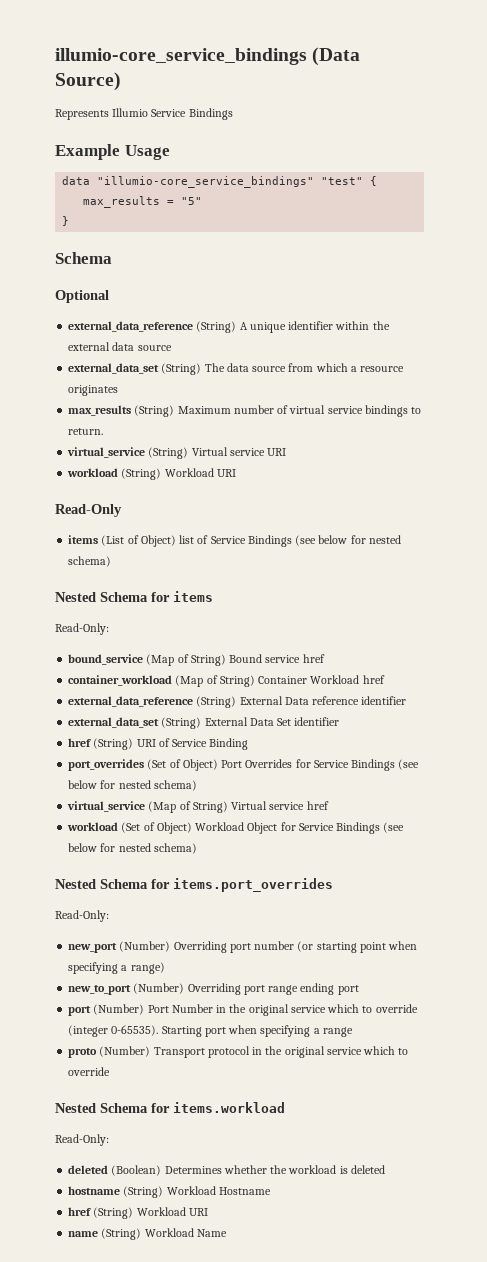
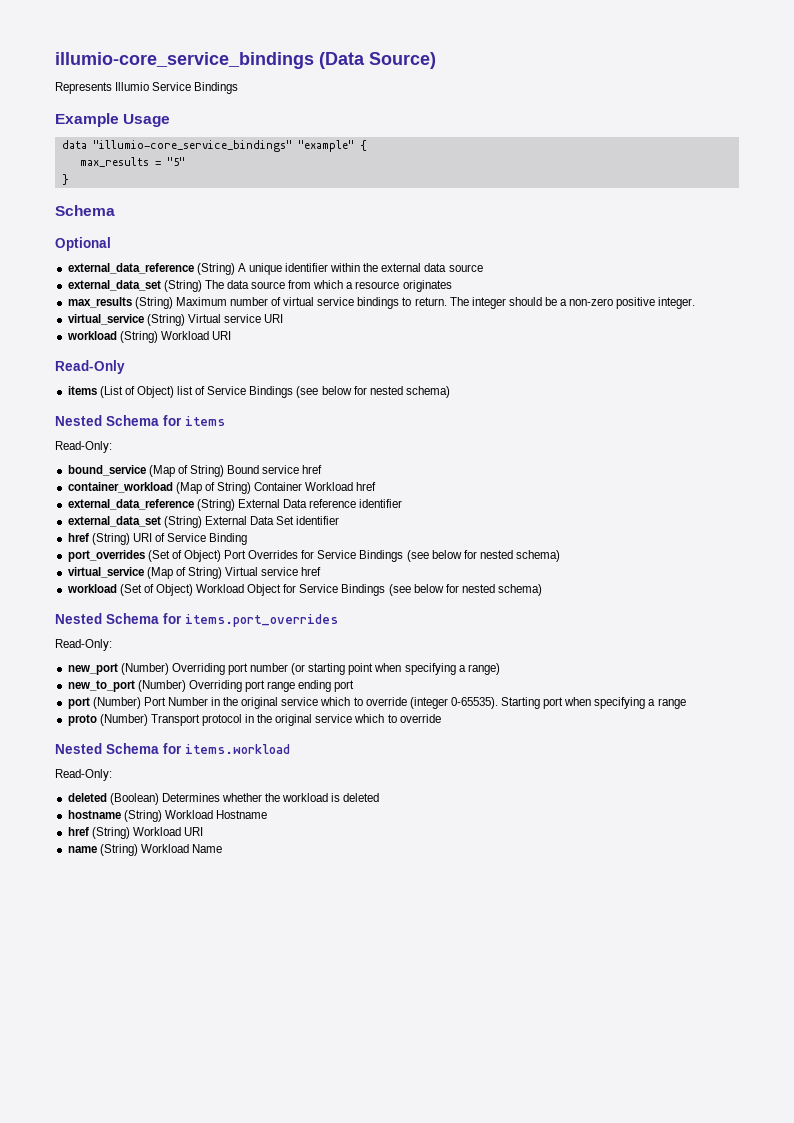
[321,177,364,185] "test" -> [297,140,354,152] "example"
(104, 431) none -> [449,297,696,309] The integer should be a non-zero positive integer.

